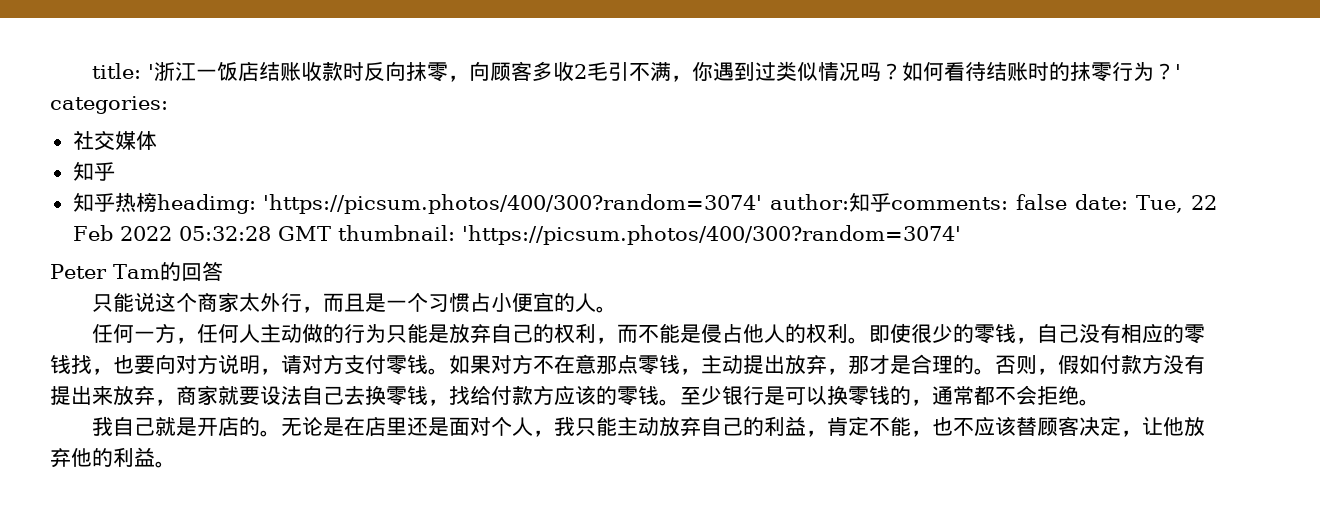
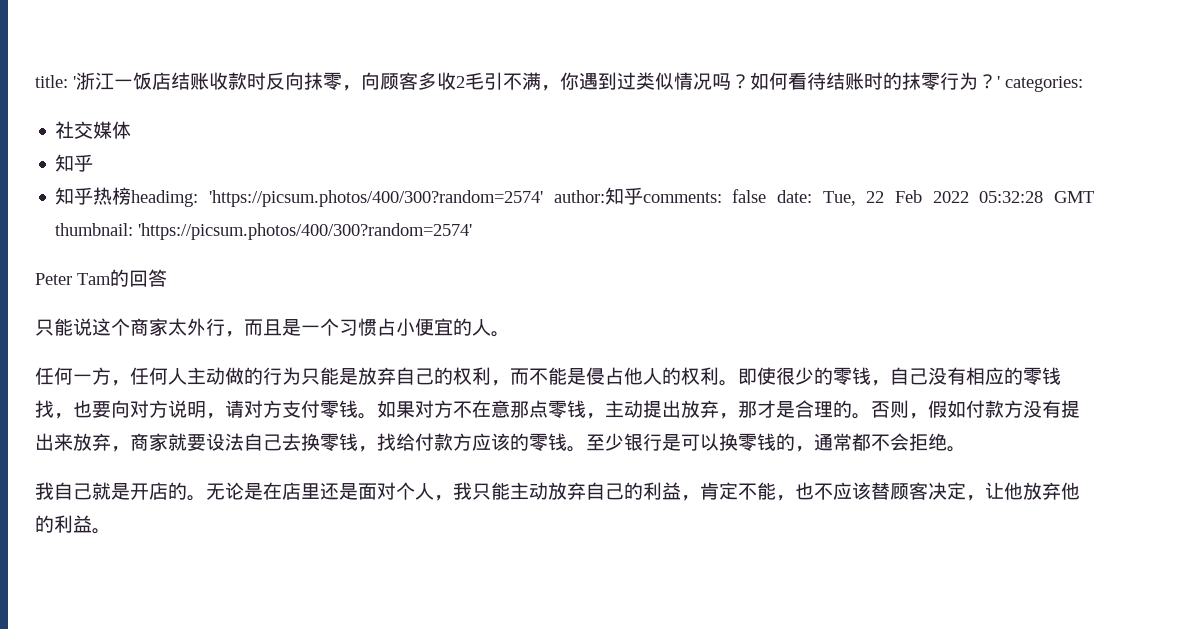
[263,194,763,214] 'https://picsum.photos/400/300?random=3074' -> [209,190,544,207] 'https://picsum.photos/400/300?random=2574'
[461,225,961,245] 'https://picsum.photos/400/300?random=3074' -> [138,223,473,240] 'https://picsum.photos/400/300?random=2574'

